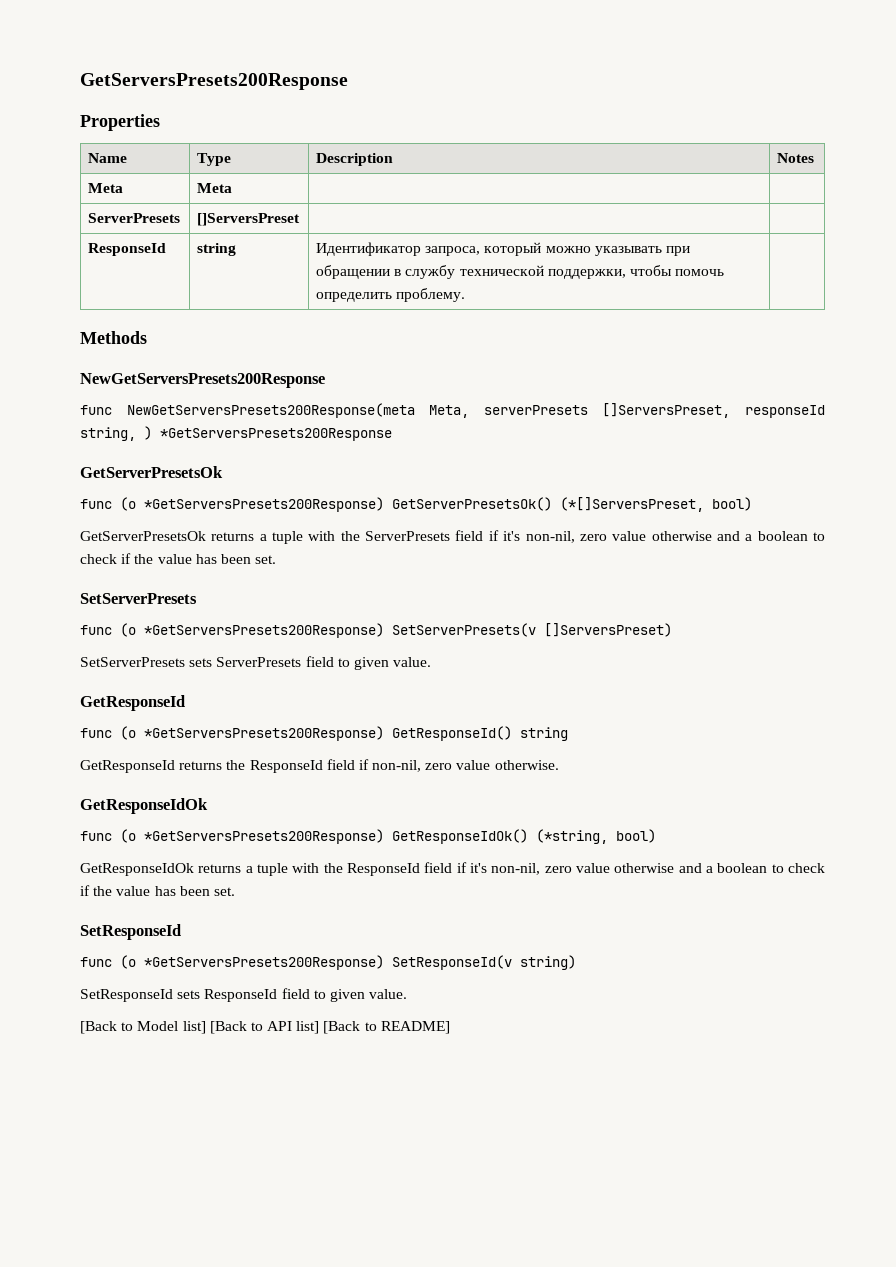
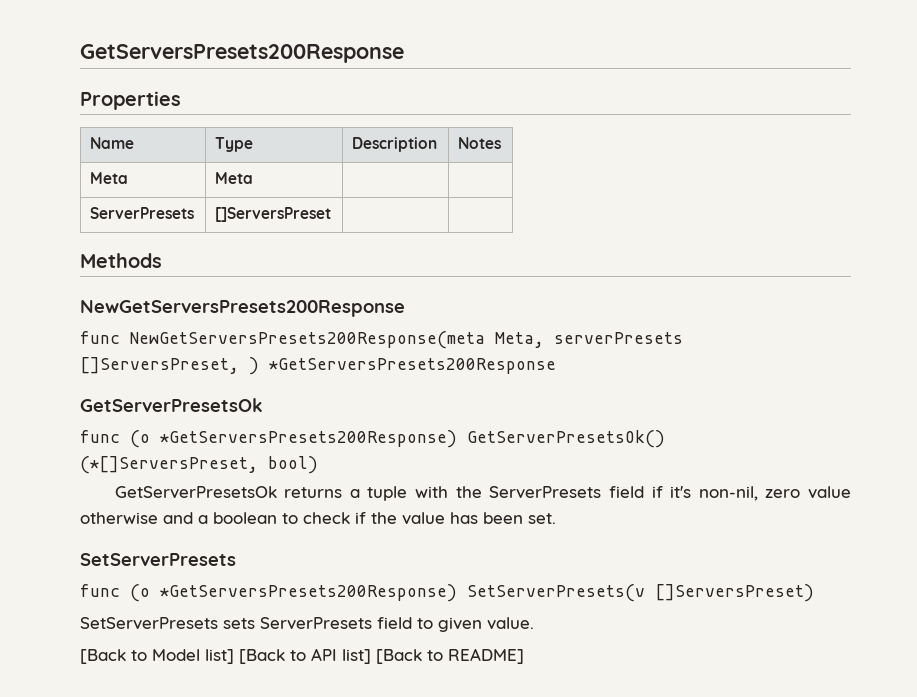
[88,243,167,256] [197,243,237,256] [316,242,690,256] [316,265,725,279] [316,288,466,302] // ResponseId | string | Идентификатор запроса, который можно указывать при обращении в службу технической поддержки, чтобы помочь определить проблему. | -> (332, 214) none
[745,405,826,418] [80,427,136,441] responseId string, -> (239, 365) none
[80,695,185,711] [80,726,568,741] [80,759,559,773] [80,798,208,814] [80,829,656,844] [80,862,826,876] [80,885,235,896] [80,924,181,940] [80,955,576,970] [80,988,408,1002] // GetResponseId // func (o *GetServersPresets200Response) GetResponseId() string // GetResponseId returns the ResponseId field if non-nil, zero value otherwise. // GetResponseIdOk // func (o *GetServersPresets200Response) GetResponseIdOk() (*string, bool) // GetResponseIdOk returns a tuple with the ResponseId field if it's non-nil, zero value otherwise and a boolean to check if the value has been set. // SetResponseId // func (o *GetServersPresets200Response) SetResponseId(v string) // SetResponseId sets ResponseId field to given value. -> (534, 623) none

